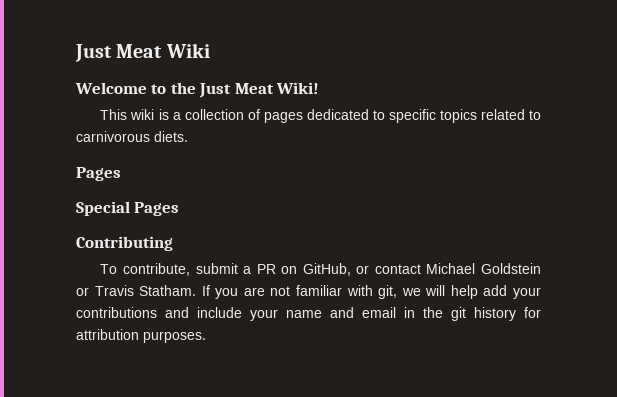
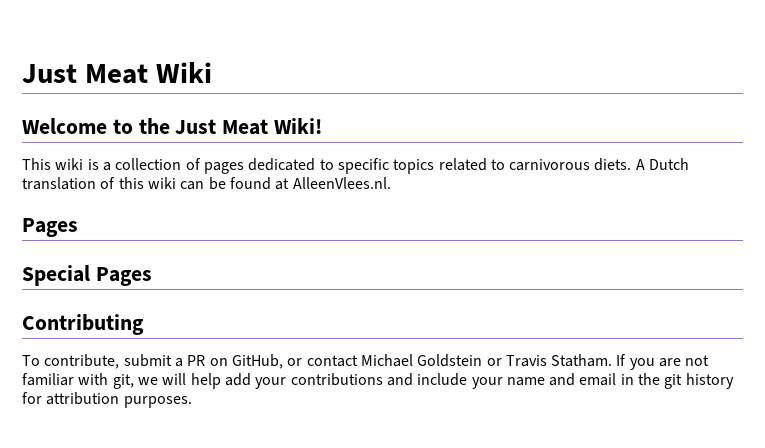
(188, 136) none -> [635,158,690,170] [22,177,391,190] A Dutch translation of this wiki can be found at AlleenVlees.nl.

